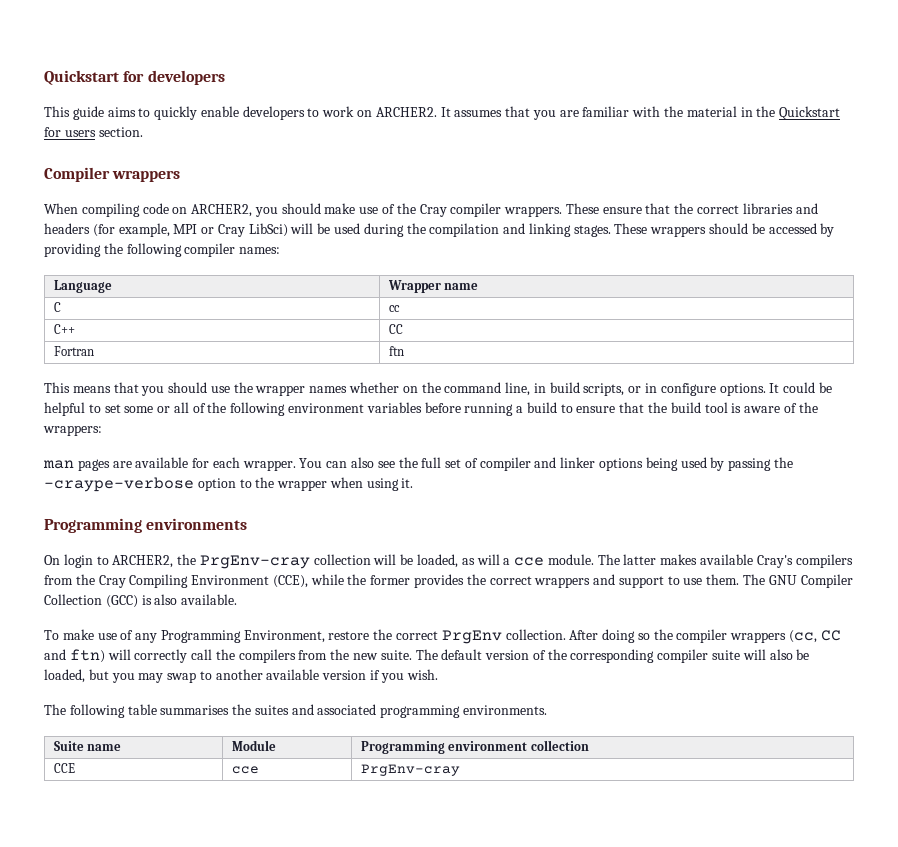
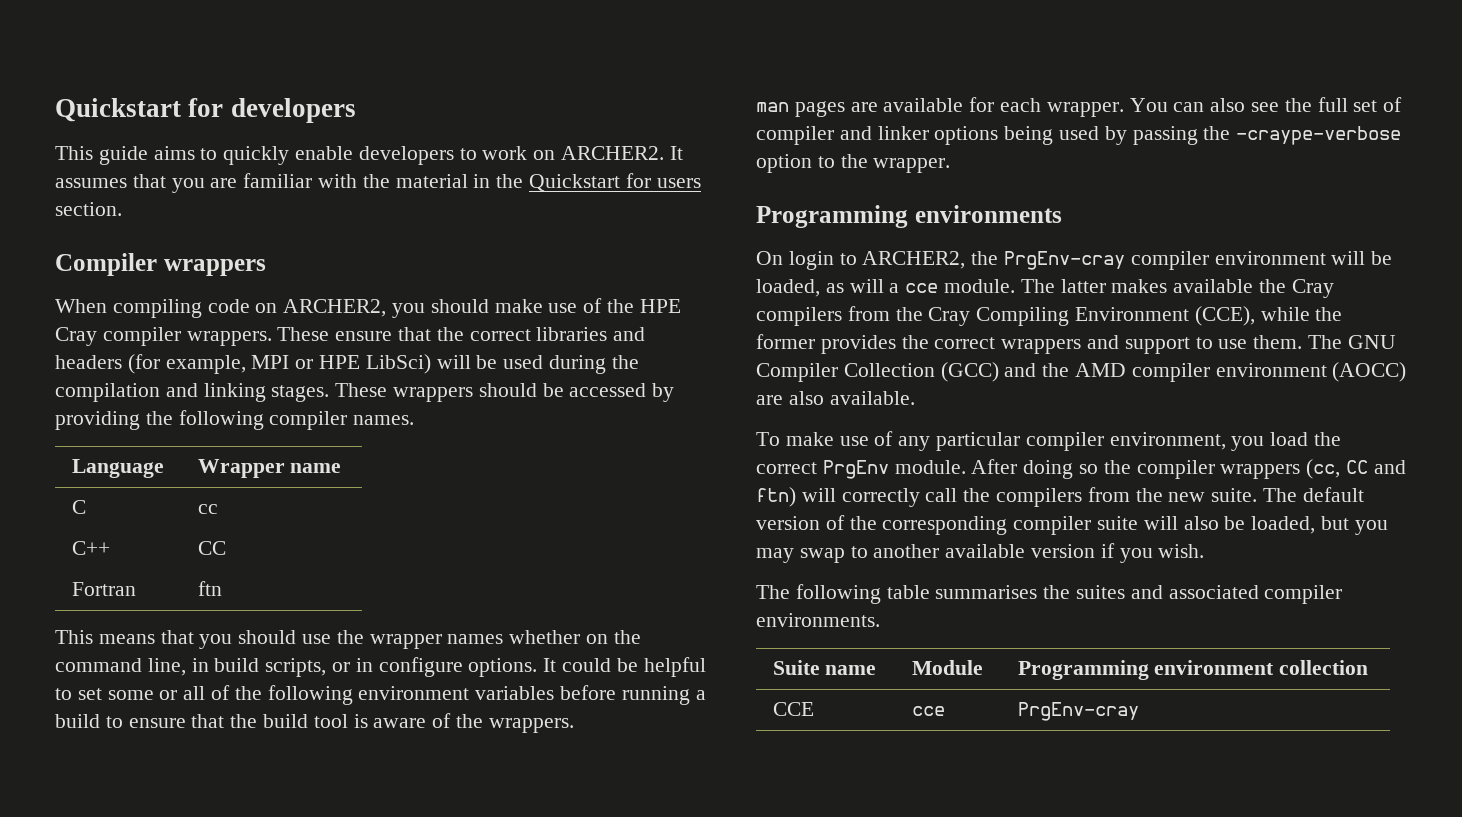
(416, 208) none -> [639,299,681,313] HPE
[217,224,245,237] Cray -> [319,355,361,369] HPE
[239,247,281,254] names: -> [353,415,415,425] names.
[43,425,102,436] wrappers: -> [488,718,574,733] wrappers.
[277,477,414,491] wrapper when using it. -> [873,158,951,173] wrapper.
[313,554,371,565] collection -> [1130,251,1326,270] compiler environment
[756,555,793,568] Cray's -> [1259,279,1334,298] the Cray
[141,595,152,605] is -> [1004,362,1407,382] [756,395,783,405] and the AMD compiler environment (AOCC) are
[160,630,370,643] Programming Environment, restore -> [936,432,1309,451] particular compiler environment, you load
[505,629,566,640] collection. -> [894,460,966,474] module.
[380,705,461,718] programming -> [1264,585,1343,604] compiler

